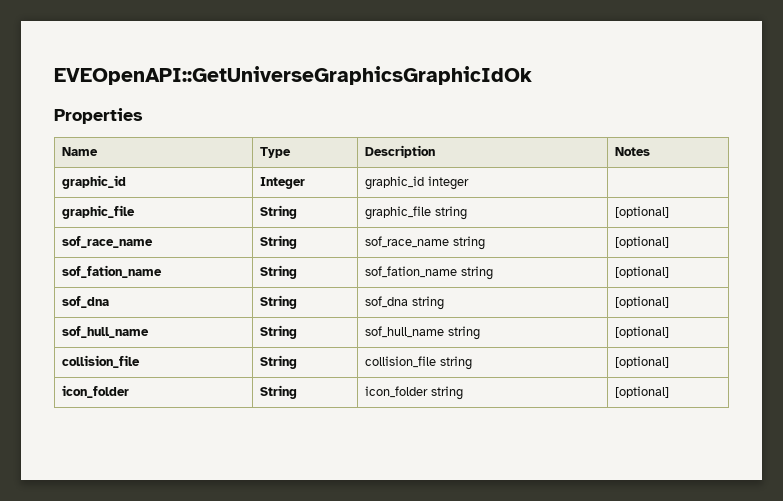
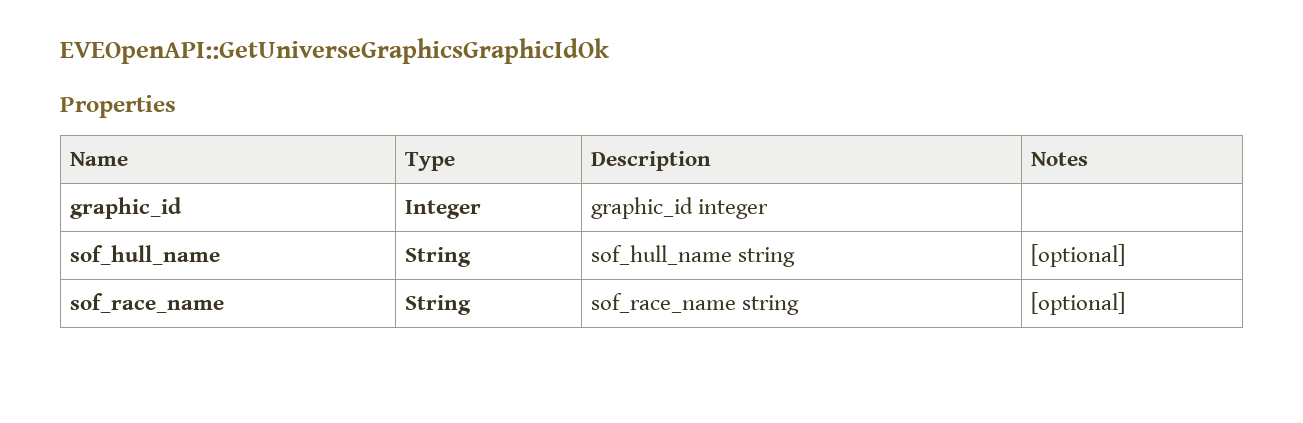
[61,205,135,219] [259,205,297,219] [364,206,431,220] graphic_file | String | graphic_file -> [70,245,221,265] [405,247,472,267] [591,245,733,265] sof_hull_name | String | sof_hull_name
[61,265,162,278] [259,265,297,279] [364,266,493,280] [614,266,669,278] [61,296,109,308] [259,295,297,309] [364,296,444,310] [614,296,669,308] [61,326,149,338] [259,325,297,339] [364,326,480,340] [614,326,669,338] [61,355,140,368] [259,355,297,369] [364,356,472,370] [614,356,669,368] [61,385,129,398] [259,385,297,399] [364,386,463,400] [614,386,669,398] // sof_fation_name | String | sof_fation_name string | [optional] // sof_dna | String | sof_dna string | [optional] // sof_hull_name | String | sof_hull_name string | [optional] // collision_file | String | collision_file string | [optional] // icon_folder | String | icon_folder string | [optional] -> (1126, 303) none

